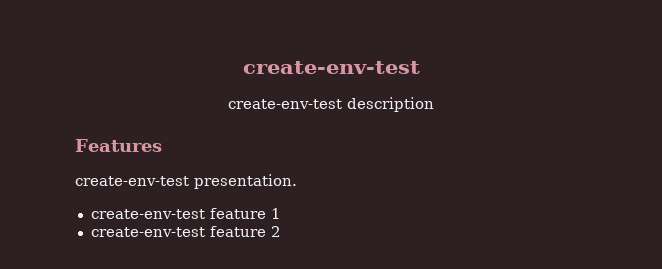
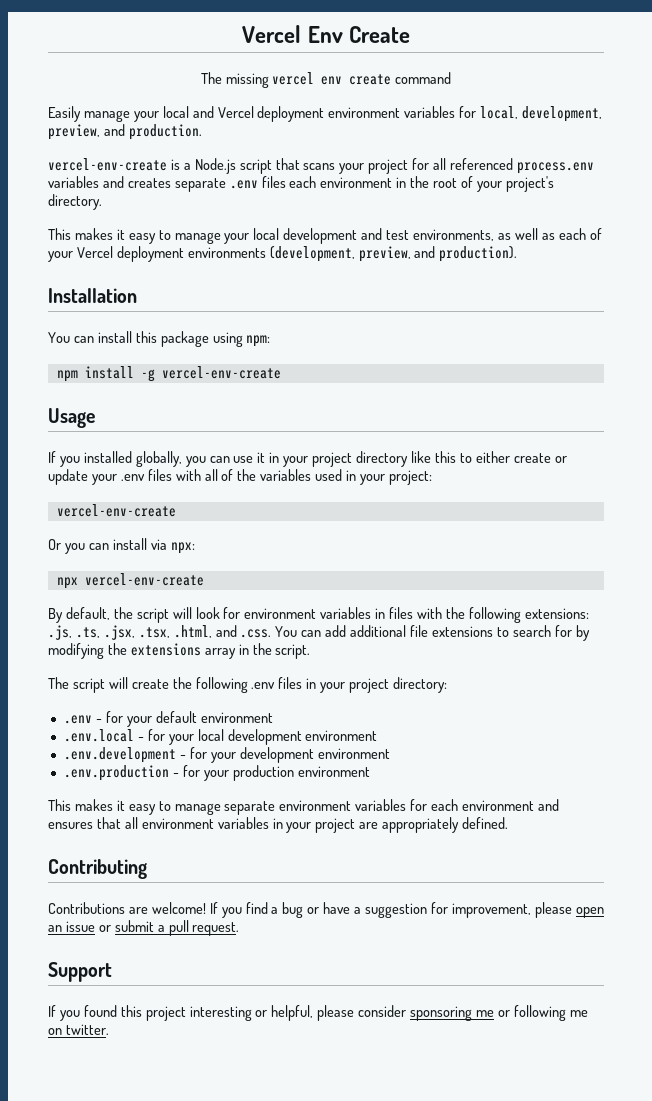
[242,61,420,74] [228,97,434,112] [75,139,162,152] [75,174,297,189] [90,208,281,219] [90,226,281,237] create-env-test // create-env-test description // Features // create-env-test presentation. // create-env-test feature 1 // create-env-test feature 2 -> [242,25,410,43] [200,72,452,88] [48,106,603,122] [48,124,202,140] [48,158,594,174] [48,176,554,192] [48,194,102,210] [48,228,602,244] [48,246,518,262] [48,288,137,303] [48,331,271,347] [56,366,281,382] [48,408,95,428] [48,451,567,467] [48,469,432,485] [56,504,176,517] [48,538,195,554] [56,573,204,589] [48,607,589,623] [48,625,590,641] [48,643,311,659] [48,677,448,693] [63,711,273,727] [63,729,378,745] [63,747,390,763] [63,765,370,781] [48,799,559,815] [48,817,509,833] [48,859,147,879] [48,902,604,918] [48,920,240,936] [48,962,112,982] [48,1005,588,1021] [48,1024,109,1035] Vercel Env Create // The missing vercel env create command // Easily manage your local and Vercel deployment environment variables for local, development, preview, and production. // vercel-env-create is a Node.js script that scans your project for all referenced process.env variables and creates separate .env files each environment in the root of your project's directory. // This makes it easy to manage your local development and test environments, as well as each of your Vercel deployment environments (development, preview, and production). // Installation // You can install this package using npm: // npm install -g vercel-env-create // Usage // If you installed globally, you can use it in your project directory like this to either create or update your .env files with all of the variables used in your project: // vercel-env-create // Or you can install via npx: // npx vercel-env-create // By default, the script will look for environment variables in files with the following extensions: .js, .ts, .jsx, .tsx, .html, and .css. You can add additional file extensions to search for by modifying the extensions array in the script. // The script will create the following .env files in your project directory: // .env - for your default environment // .env.local - for your local development environment // .env.development - for your development environment // .env.production - for your production environment // This makes it easy to manage separate environment variables for each environment and ensures that all environment variables in your project are appropriately defined. // Contributing // Contributions are welcome! If you find a bug or have a suggestion for improvement, please open an issue or submit a pull request. // Support // If you found this project interesting or helpful, please consider sponsoring me or following me on twitter.

